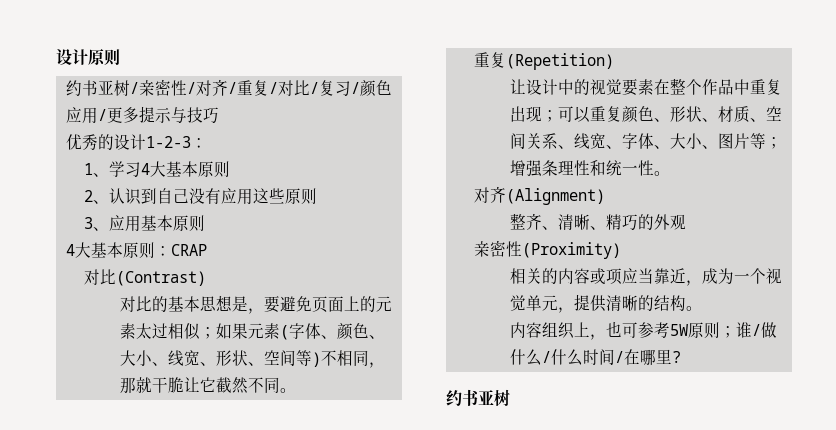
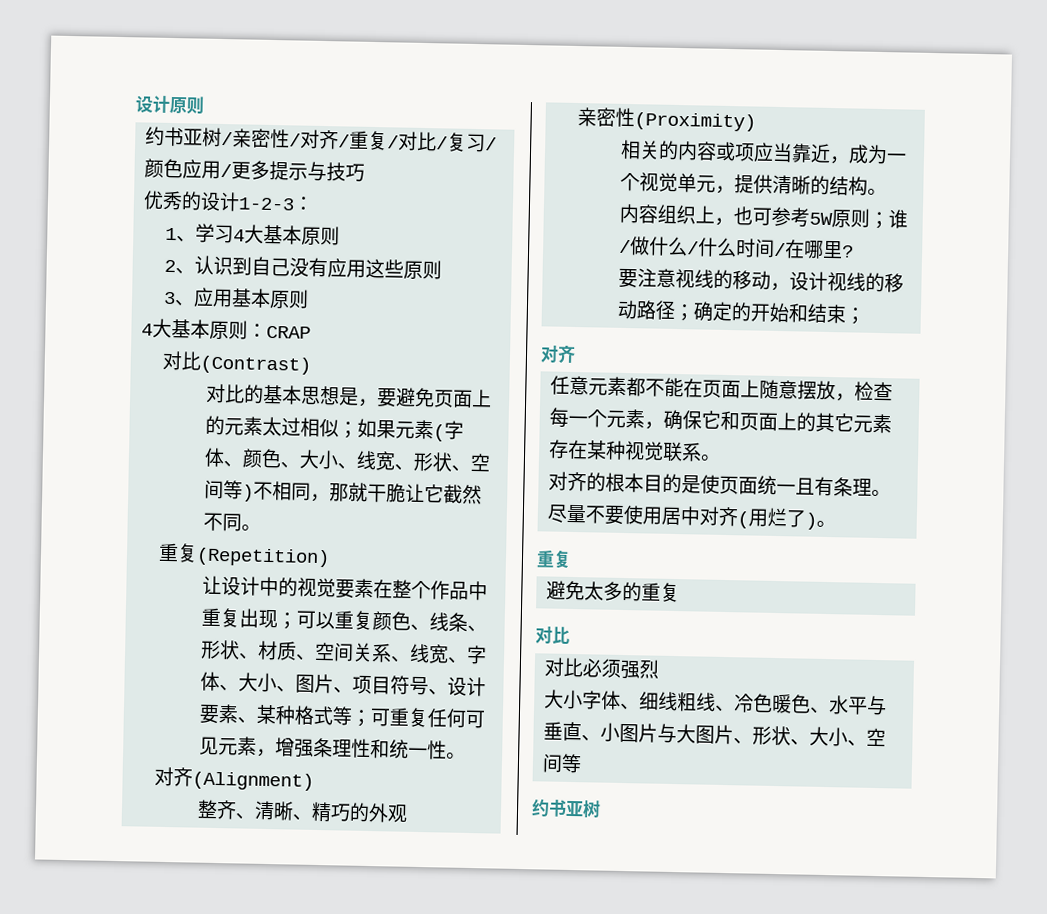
(670, 120) none -> [429,612,488,632] 线条、
[749,133,782,149] 等； -> [333,675,487,697] [199,704,486,729] [199,736,277,758] 、项目符号、设计要素、某种格式等；可重复任何可见元素，
(681, 357) none -> [618,268,905,293] [617,299,867,325] [540,344,576,364] [550,375,894,402] [549,407,893,434] [548,439,722,462] [548,471,892,497] [547,504,837,530] [536,549,572,568] [546,580,681,603] [535,626,570,644] [544,657,661,680] [544,689,888,716] [543,721,887,747] [542,753,583,774] // 要注意视线的移动，设计视线的移动路径；确定的开始和结束； // 对齐 // 任意元素都不能在页面上随意摆放，检查每一个元素，确保它和页面上的其它元素存在某种视觉联系。 // 对齐的根本目的是使页面统一且有条理。尽量不要使用居中对齐(用烂了)。 // 重复 // 避免太多的重复 // 对比 // 对比必须强烈 // 大小字体、细线粗线、冷色暖色、水平与垂直、小图片与大图片、形状、大小、空间等

